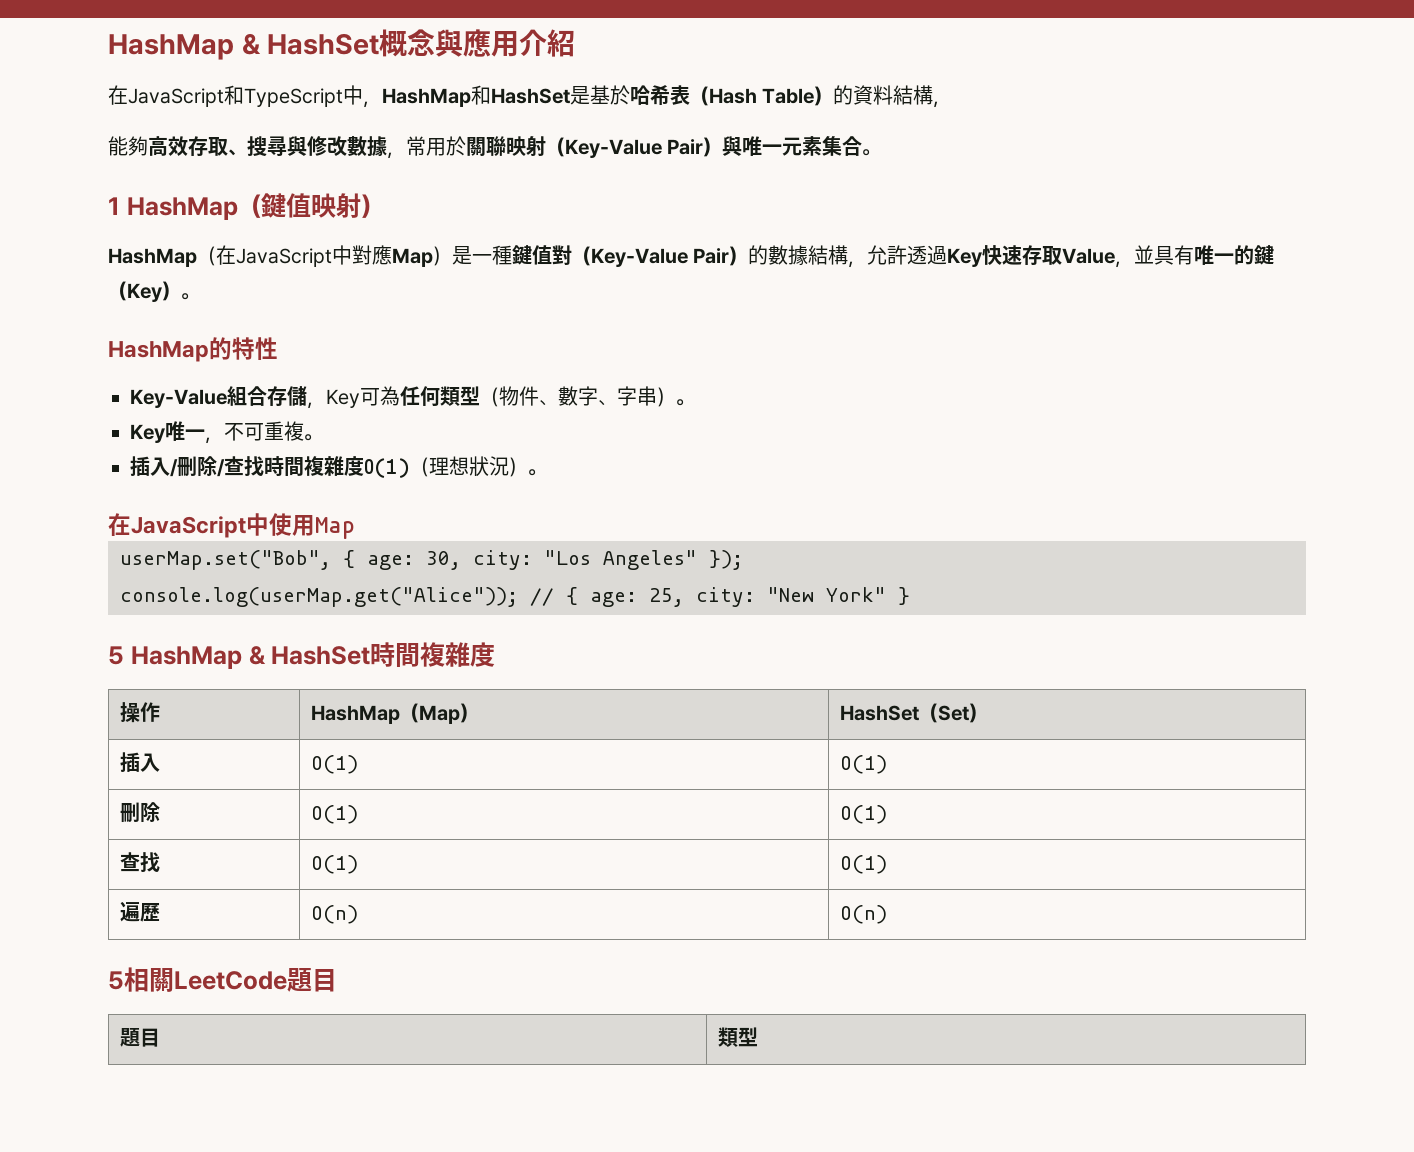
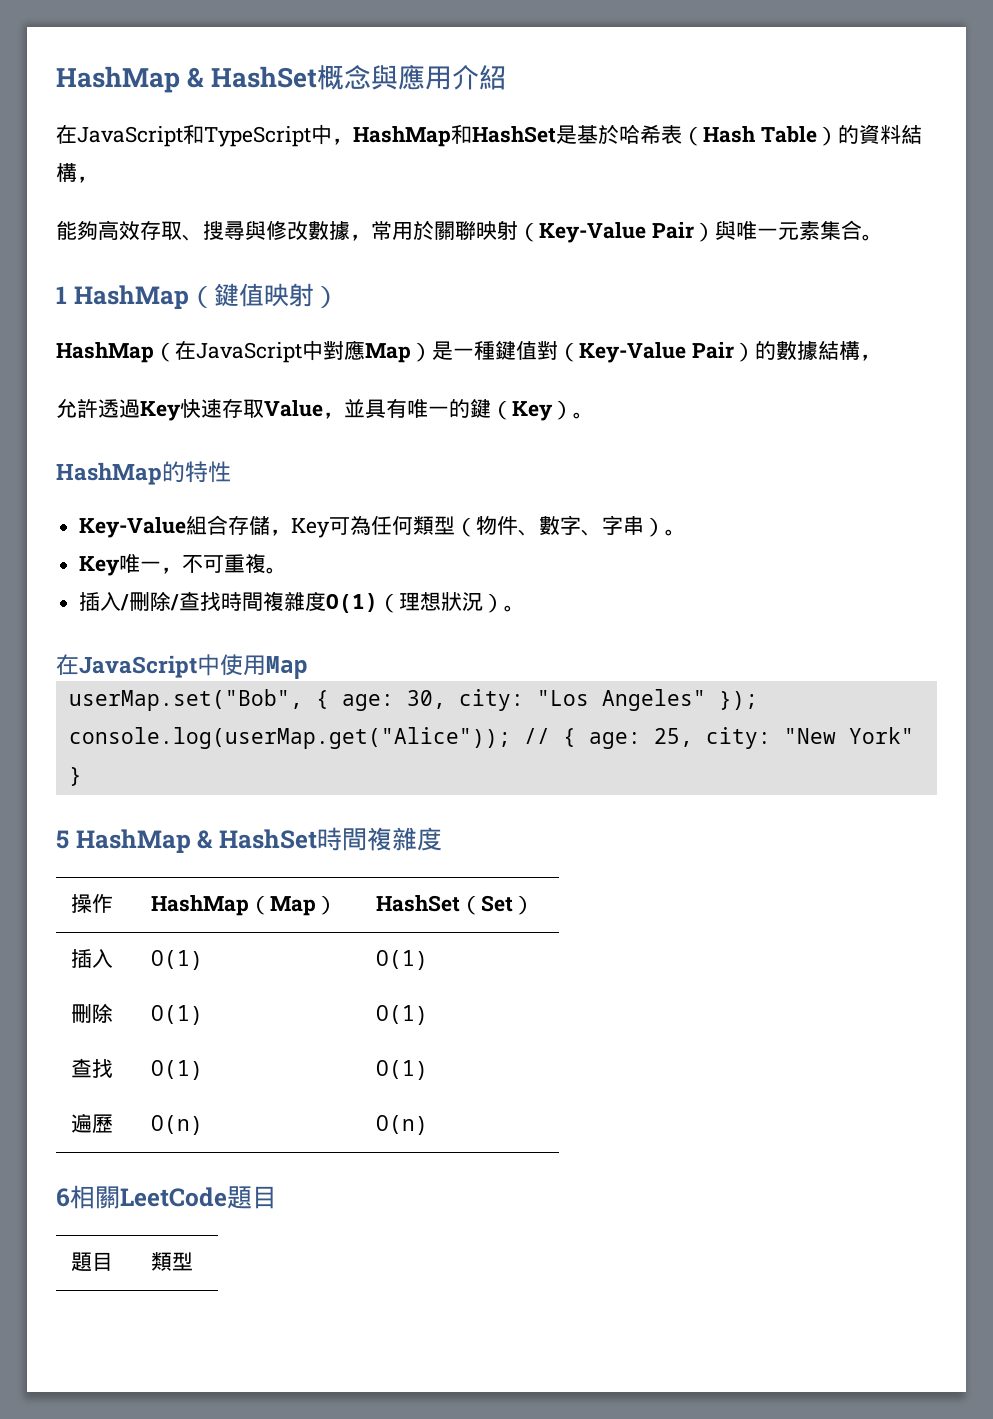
(868, 264) none -> (881, 357) //
[108,971,124,990] 5 -> [56,1188,70,1207] 6

